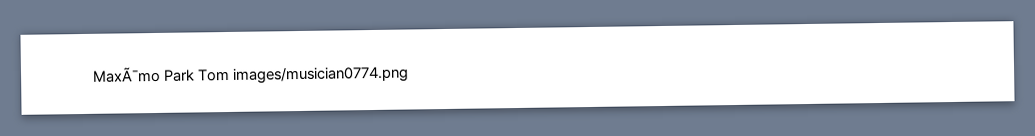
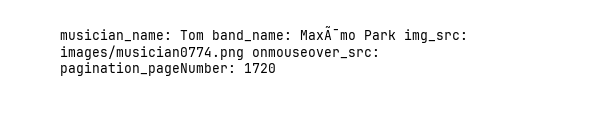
[92,65,410,84] MaxÃ¯mo Park Tom images/musician0774.png -> [60,26,468,43] [60,45,380,60] [60,62,276,76] musician_name: Tom band_name: MaxÃ¯mo Park img_src: images/musician0774.png onmouseover_src: pagination_pageNumber: 1720

